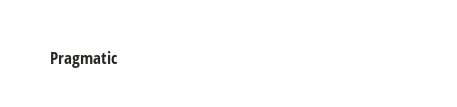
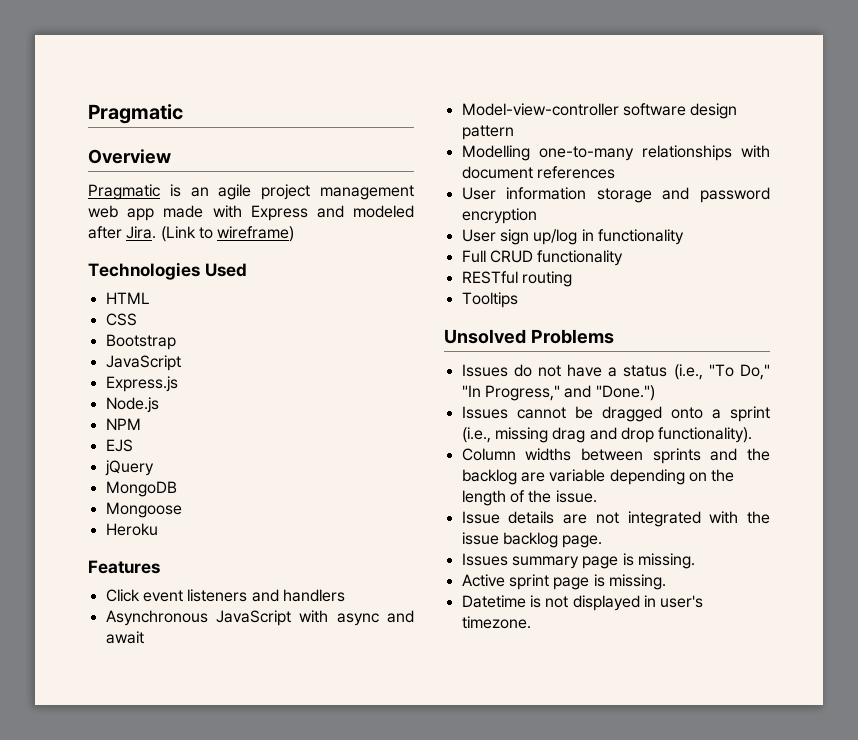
[50,51,118,68] Pragmatic -> [88,104,183,124] [88,149,171,164] [88,184,414,200] [88,205,414,221] [88,226,295,242] [88,262,247,280] [105,292,150,304] [105,313,137,326] [105,334,176,350] [105,355,181,371] [105,376,178,392] [105,397,159,413] [105,418,141,430] [105,439,133,452] [104,460,154,476] [105,481,177,497] [105,502,182,518] [105,523,158,536] [88,560,160,574] [105,589,345,602] [105,610,414,626] [105,631,144,644] [461,103,738,119] [461,125,514,140] [461,145,770,161] [461,166,615,179] [461,187,770,203] [461,208,537,224] [461,229,684,245] [461,250,624,266] [461,271,572,287] [461,292,518,308] [444,329,614,344] [461,364,770,380] [461,385,655,401] [461,406,770,422] [461,427,753,443] [461,448,770,464] [461,469,735,485] [461,490,597,506] [461,511,770,527] [461,532,603,548] [461,553,695,569] [461,574,666,590] [461,595,704,611] [461,616,531,629] Pragmatic // Overview // Pragmatic is an agile project management web app made with Express and modeled after Jira. (Link to wireframe) // Technologies Used // HTML // CSS // Bootstrap // JavaScript // Express.js // Node.js // NPM // EJS // jQuery // MongoDB // Mongoose // Heroku // Features // Click event listeners and handlers // Asynchronous JavaScript with async and await // Model-view-controller software design pattern // Modelling one-to-many relationships with document references // User information storage and password encryption // User sign up/log in functionality // Full CRUD functionality // RESTful routing // Tooltips // Unsolved Problems // Issues do not have a status (i.e., "To Do," "In Progress," and "Done.") // Issues cannot be dragged onto a sprint (i.e., missing drag and drop functionality). // Column widths between sprints and the backlog are variable depending on the length of the issue. // Issue details are not integrated with the issue backlog page. // Issues summary page is missing. // Active sprint page is missing. // Datetime is not displayed in user's timezone.

